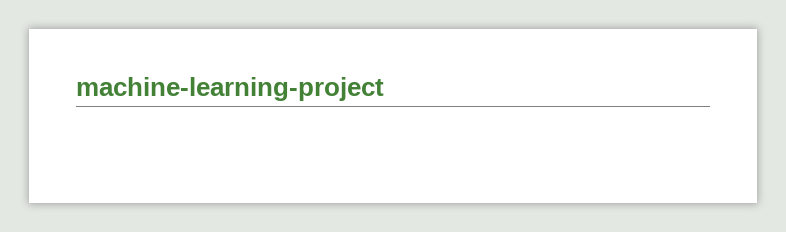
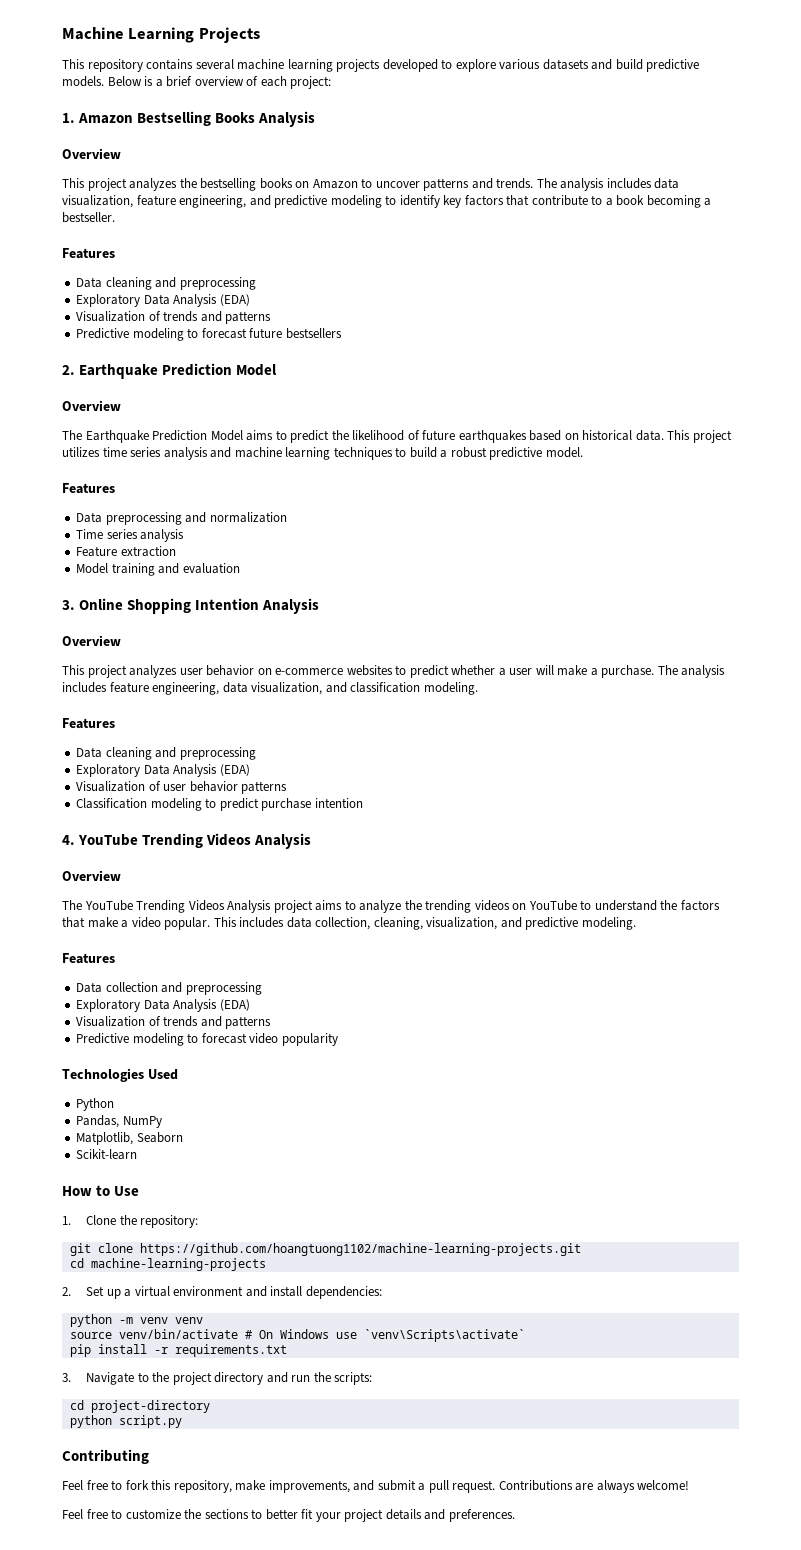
[76,77,384,101] machine-learning-project -> [62,27,260,43] [62,59,700,72] [62,76,332,89] [62,111,316,127] [62,148,121,159] [62,178,680,191] [62,195,712,208] [62,212,115,223] [62,248,115,259] [76,277,256,290] [76,294,250,307] [76,311,272,324] [76,328,342,341] [62,363,278,379] [62,400,121,411] [62,430,732,443] [62,447,583,460] [62,483,115,494] [76,512,287,525] [76,529,185,542] [76,546,176,557] [76,563,240,576] [62,598,320,614] [62,635,121,646] [62,665,726,678] [62,682,478,695] [62,718,115,729] [76,747,256,760] [76,764,250,777] [76,781,288,794] [76,798,363,811] [62,833,312,849] [62,870,121,881] [62,900,720,913] [62,917,636,930] [62,953,115,964] [76,982,262,995] [76,999,250,1012] [76,1016,272,1029] [76,1033,338,1046] [62,1068,178,1082] [76,1098,115,1111] [76,1115,162,1128] [76,1132,183,1145] [76,1149,138,1160] [62,1185,140,1196] [62,1215,199,1228] [69,1243,581,1256] [69,1258,266,1271] [62,1286,382,1299] [69,1314,203,1327] [69,1329,525,1342] [69,1344,287,1357] [62,1372,373,1385] [69,1400,210,1413] [69,1415,182,1428] [62,1449,149,1464] [62,1480,690,1493] [62,1509,515,1522] Machine Learning Projects // This repository contains several machine learning projects developed to explore various datasets and build predictive models. Below is a brief overview of each project: // 1. Amazon Bestselling Books Analysis // Overview // This project analyzes the bestselling books on Amazon to uncover patterns and trends. The analysis includes data visualization, feature engineering, and predictive modeling to identify key factors that contribute to a book becoming a bestseller. // Features // Data cleaning and preprocessing // Exploratory Data Analysis (EDA) // Visualization of trends and patterns // Predictive modeling to forecast future bestsellers // 2. Earthquake Prediction Model // Overview // The Earthquake Prediction Model aims to predict the likelihood of future earthquakes based on historical data. This project utilizes time series analysis and machine learning techniques to build a robust predictive model. // Features // Data preprocessing and normalization // Time series analysis // Feature extraction // Model training and evaluation // 3. Online Shopping Intention Analysis // Overview // This project analyzes user behavior on e-commerce websites to predict whether a user will make a purchase. The analysis includes feature engineering, data visualization, and classification modeling. // Features // Data cleaning and preprocessing // Exploratory Data Analysis (EDA) // Visualization of user behavior patterns // Classification modeling to predict purchase intention // 4. YouTube Trending Videos Analysis // Overview // The YouTube Trending Videos Analysis project aims to analyze the trending videos on YouTube to understand the factors that make a video popular. This includes data collection, cleaning, visualization, and predictive modeling. // Features // Data collection and preprocessing // Exploratory Data Analysis (EDA) // Visualization of trends and patterns // Predictive modeling to forecast video popularity // Technologies Used // Python // Pandas, NumPy // Matplotlib, Seaborn // Scikit-learn // How to Use // 1. Clone the repository: // git clone https://github.com/hoangtuong1102/machine-learning-projects.git // cd machine-learning-projects // 2. Set up a virtual environment and install dependencies: // python -m venv venv // source venv/bin/activate # On Windows use `venv\Scripts\activate` // pip install -r requirements.txt // 3. Navigate to the project directory and run the scripts: // cd project-directory // python script.py // Contributing // Feel free to fork this repository, make improvements, and submit a pull request. Contributions are always welcome! // Feel free to customize the sections to better fit your project details and preferences.

